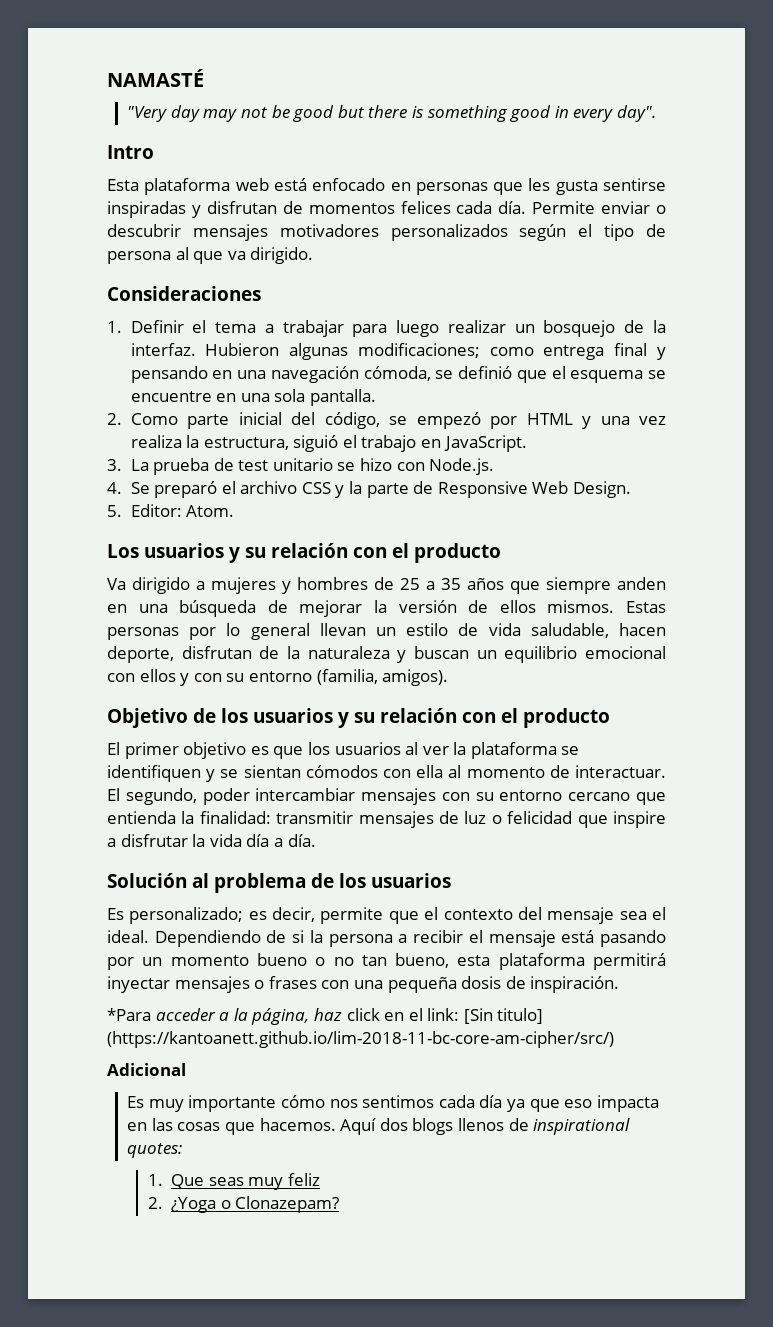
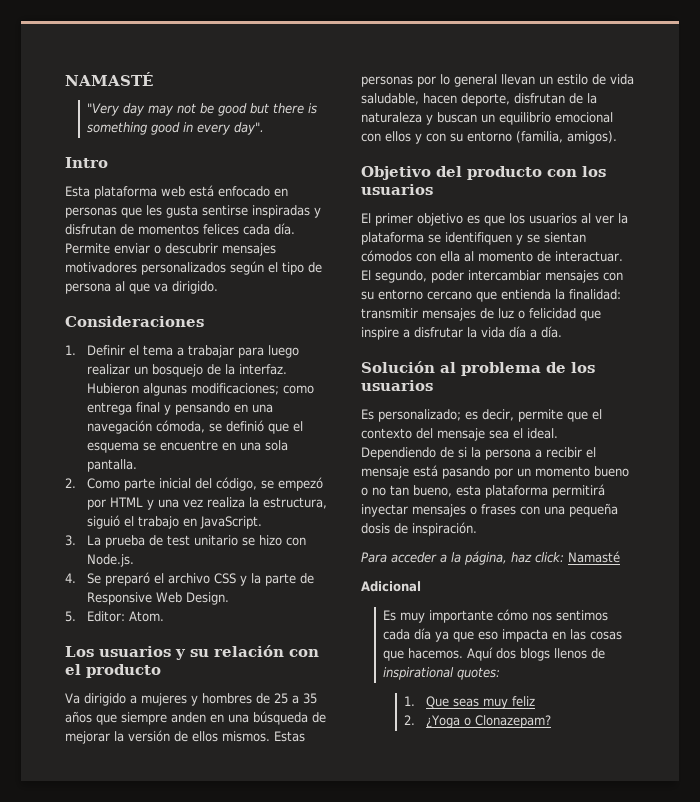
[193,708,610,728] de los usuarios y su relación con el producto -> [436,166,606,180] [361,184,433,195] del producto con los usuarios
[107,1008,151,1021] *Para -> [361,552,387,563] Para
[346,1008,544,1024] [107,1031,614,1048] click en el link: [Sin titulo] (https://kantoanett.github.io/lim-2018-11-bc-core-am-cipher/src/) -> [535,551,620,563] click: Namasté

